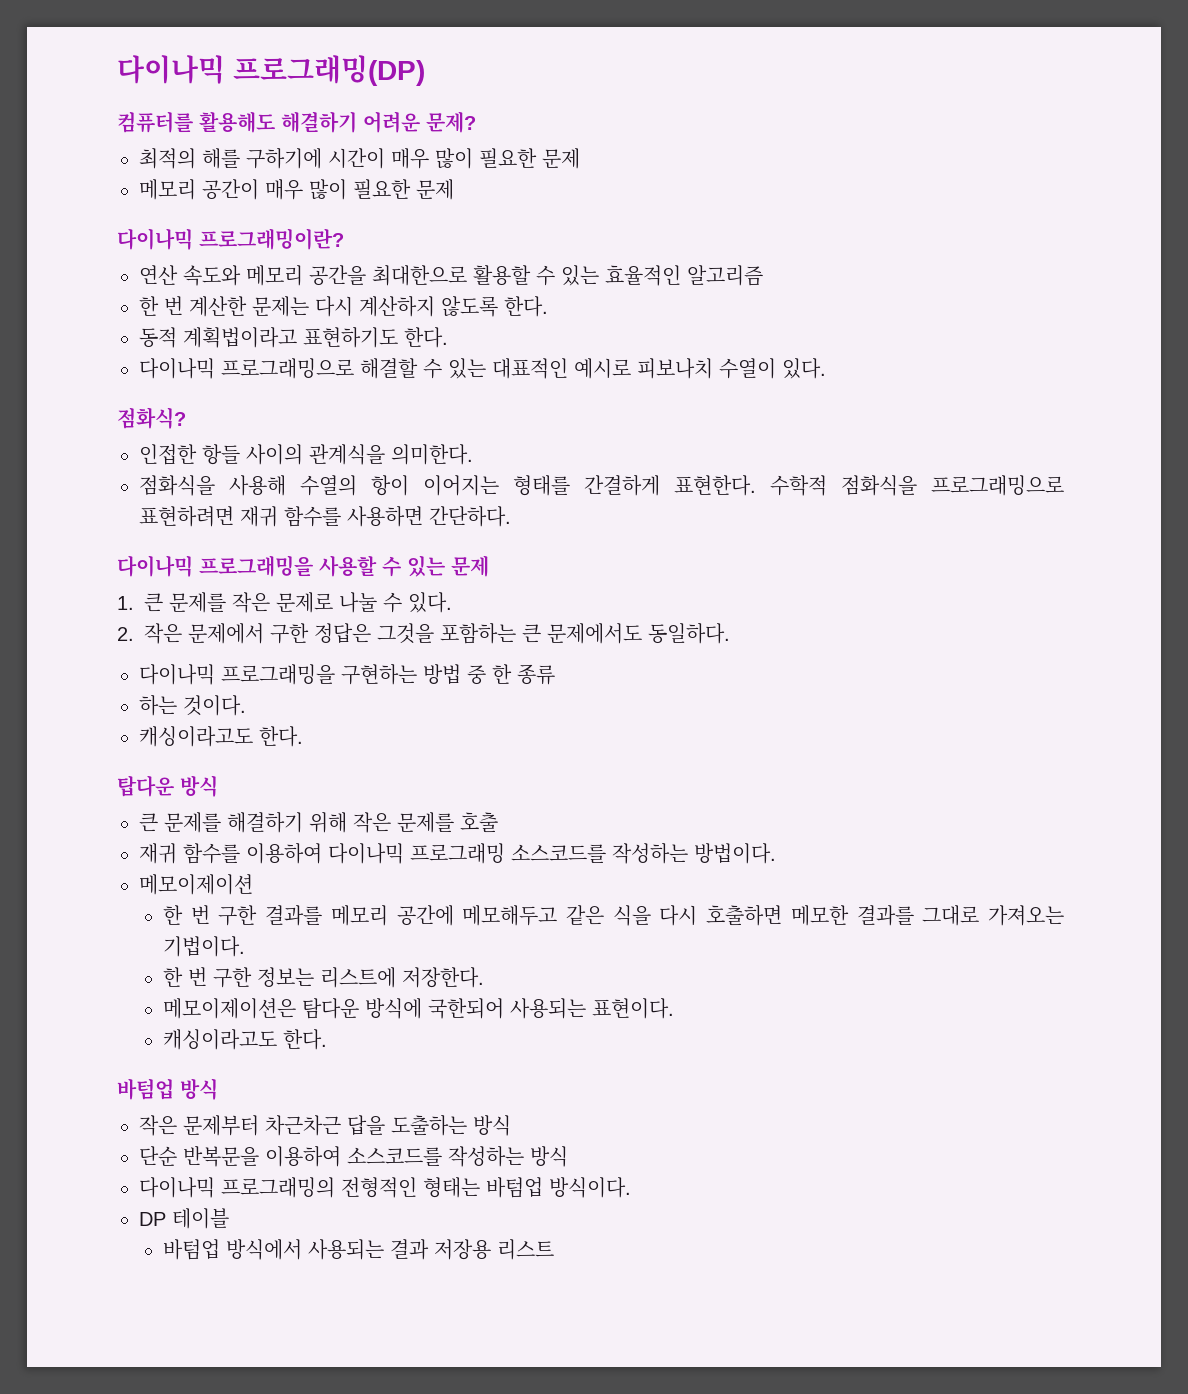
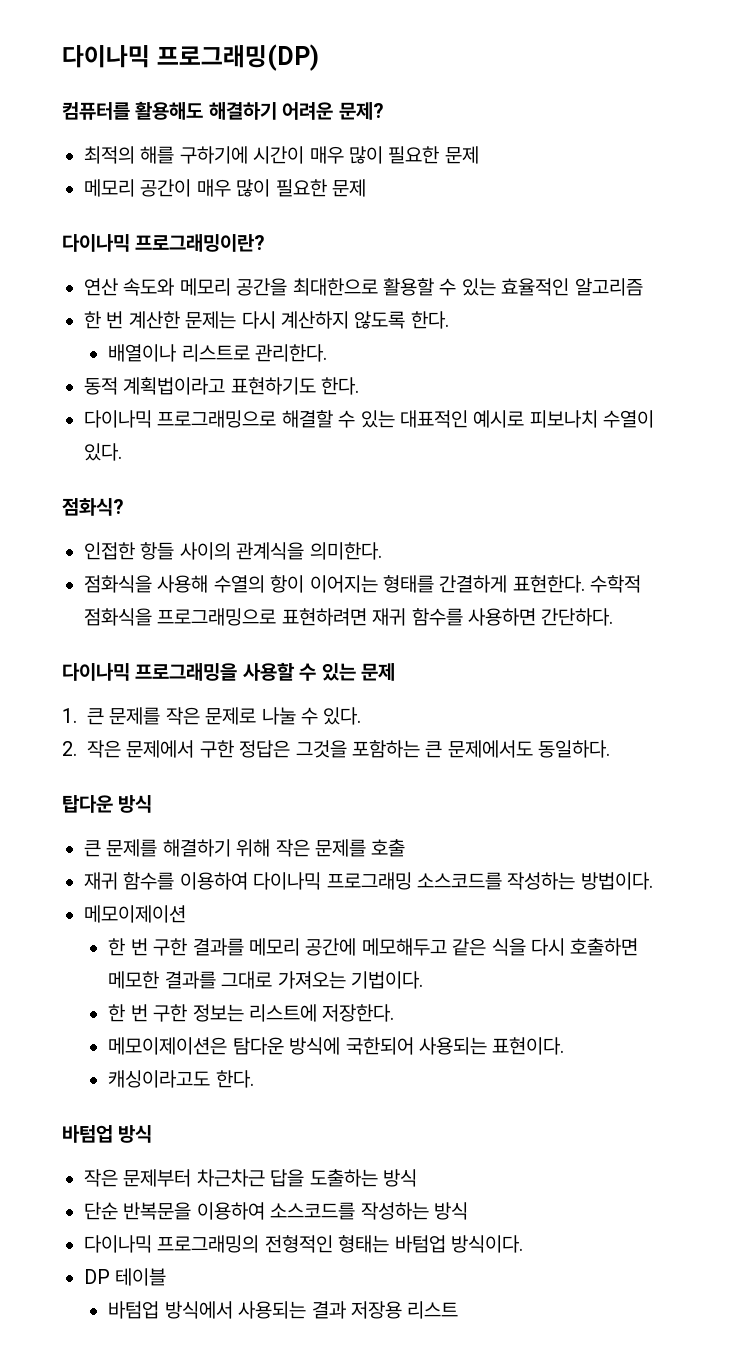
(548, 306) none -> [108,344,328,362] // 배열이나 리스트로 관리한다.
[139,664,555,685] [139,695,246,716] [139,726,303,747] // 다이나믹 프로그래밍을 구현하는 방법 중 한 종류 // 하는 것이다. // 캐싱이라고도 한다. -> (611, 749) none

